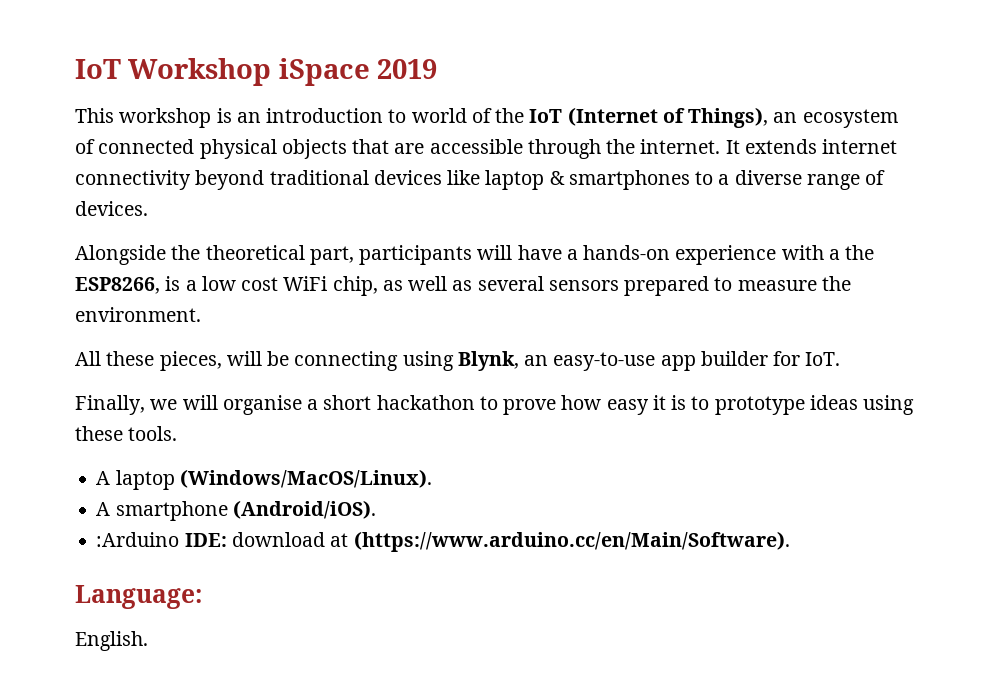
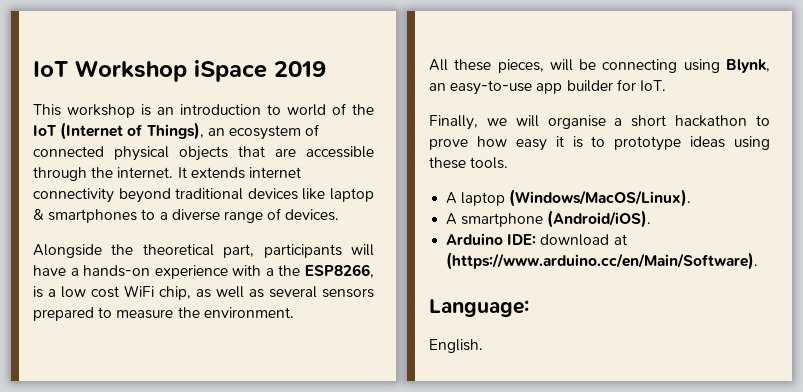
[96,532,180,547] :Arduino -> [446,233,504,245] Arduino

